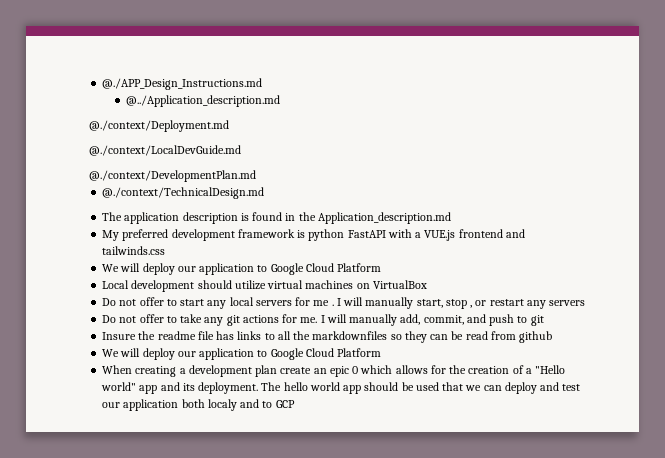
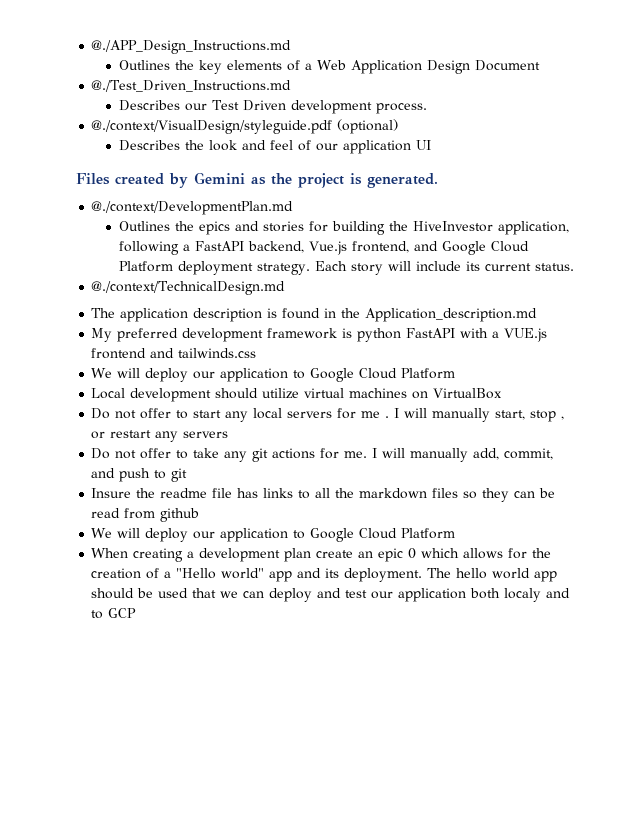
[126,95,281,107] [89,120,229,132] [89,145,241,156] [89,170,256,182] @../Application_description.md // @./context/Deployment.md // @./context/LocalDevGuide.md // @./context/DevelopmentPlan.md -> [118,60,540,74] [91,80,292,92] [118,100,427,114] [91,119,399,134] [118,140,431,154] [76,172,438,188] [91,201,294,215] [118,221,569,235] [118,241,529,255] [118,261,574,275] Outlines the key elements of a Web Application Design Document // @./Test_Driven_Instructions.md // Describes our Test Driven development process. // @./context/VisualDesign/styleguide.pdf (optional) // Describes the look and feel of our application UI // Files created by Gemini as the project is generated. // @./context/DevelopmentPlan.md // Outlines the epics and stories for building the HiveInvestor application, following a FastAPI backend, Vue.js frontend, and Google Cloud Platform deployment strategy. Each story will include its current status.
[312,331,388,340] markdownfiles -> [359,488,459,499] markdown files

